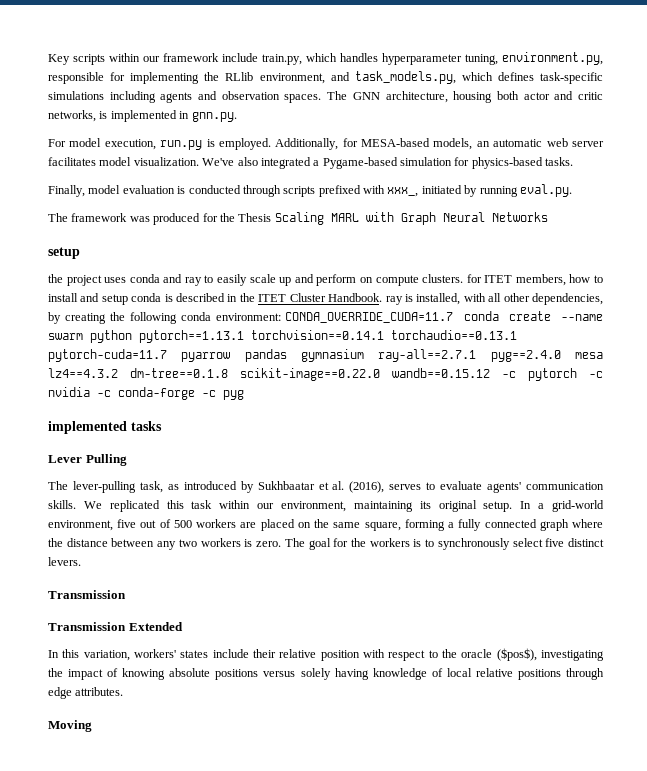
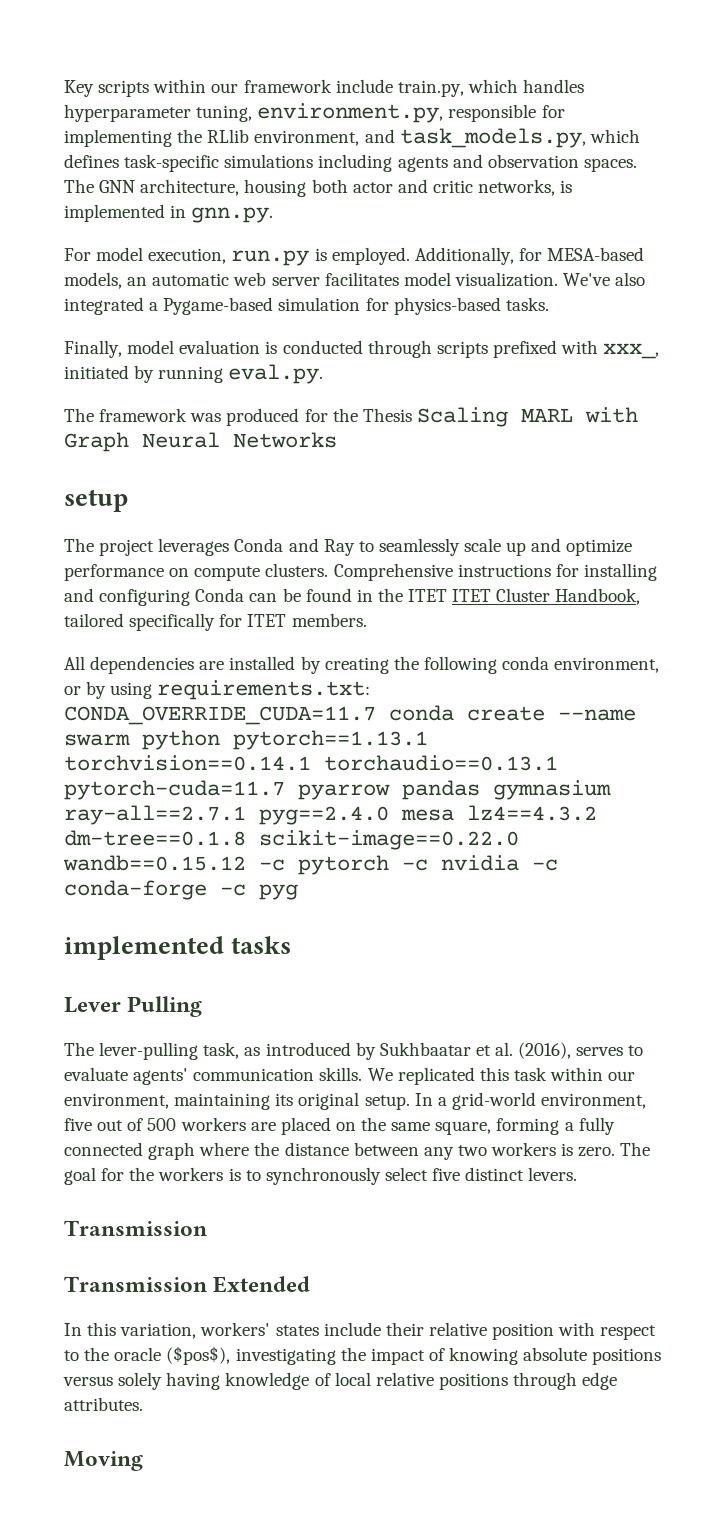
[48,274,248,286] the project uses conda and ray to easily -> [64,538,460,556] The project leverages Conda and Ray to seamlessly
[316,274,357,286] perform -> [566,539,633,556] [64,564,164,581] optimize performance
[466,274,603,286] [48,293,604,305] for ITET members, how to install and setup conda is described in the ITET Cluster Handbook. ray is installed, with all other dependencies, -> [333,563,657,581] [64,588,641,606] [64,613,367,631] [64,656,296,674] Comprehensive instructions for installing and configuring Conda can be found in the ITET ITET Cluster Handbook, tailored specifically for ITET members. // All dependencies are installed
[215,313,281,321] environment: -> [554,657,660,673] [64,680,371,700] environment, or by using requirements.txt:

